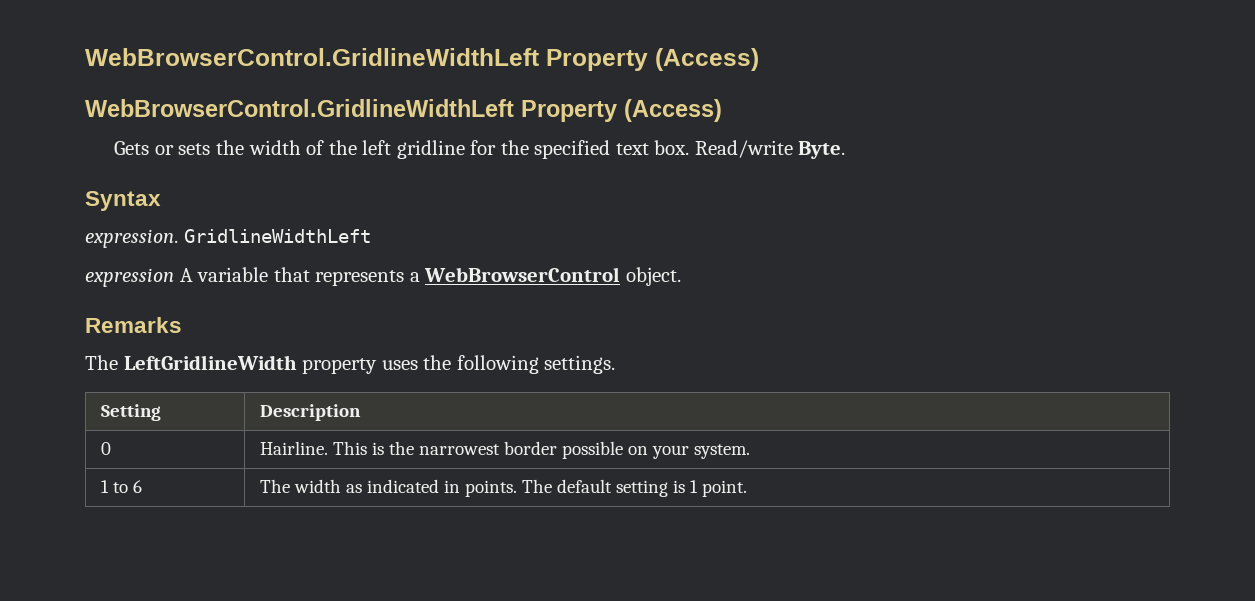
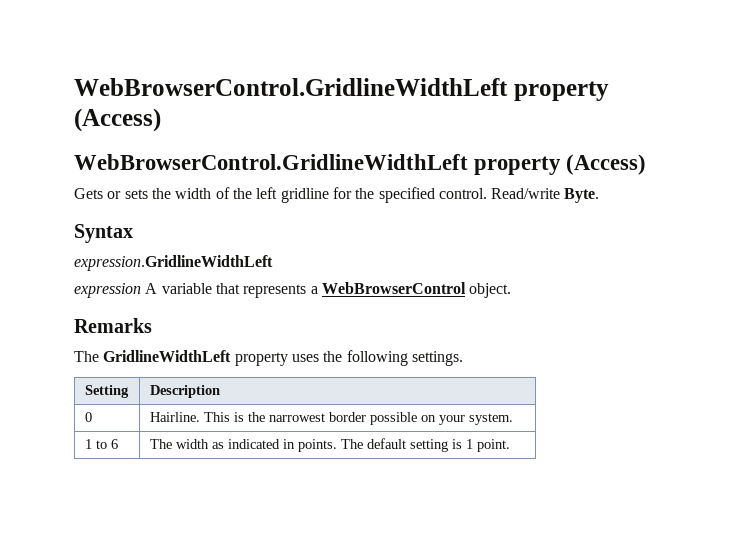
[85,48,648,71] WebBrowserControl.GridlineWidthLeft Property -> [74,78,609,101] WebBrowserControl.GridlineWidthLeft property
[521,100,617,122] Property -> [474,156,562,175] property
[615,140,690,155] text box. -> [438,188,487,199] control.
[85,229,371,248] expression. GridlineWidthLeft -> [74,255,273,271] expression.GridlineWidthLeft
[123,355,297,370] LeftGridlineWidth -> [103,350,232,362] GridlineWidthLeft

